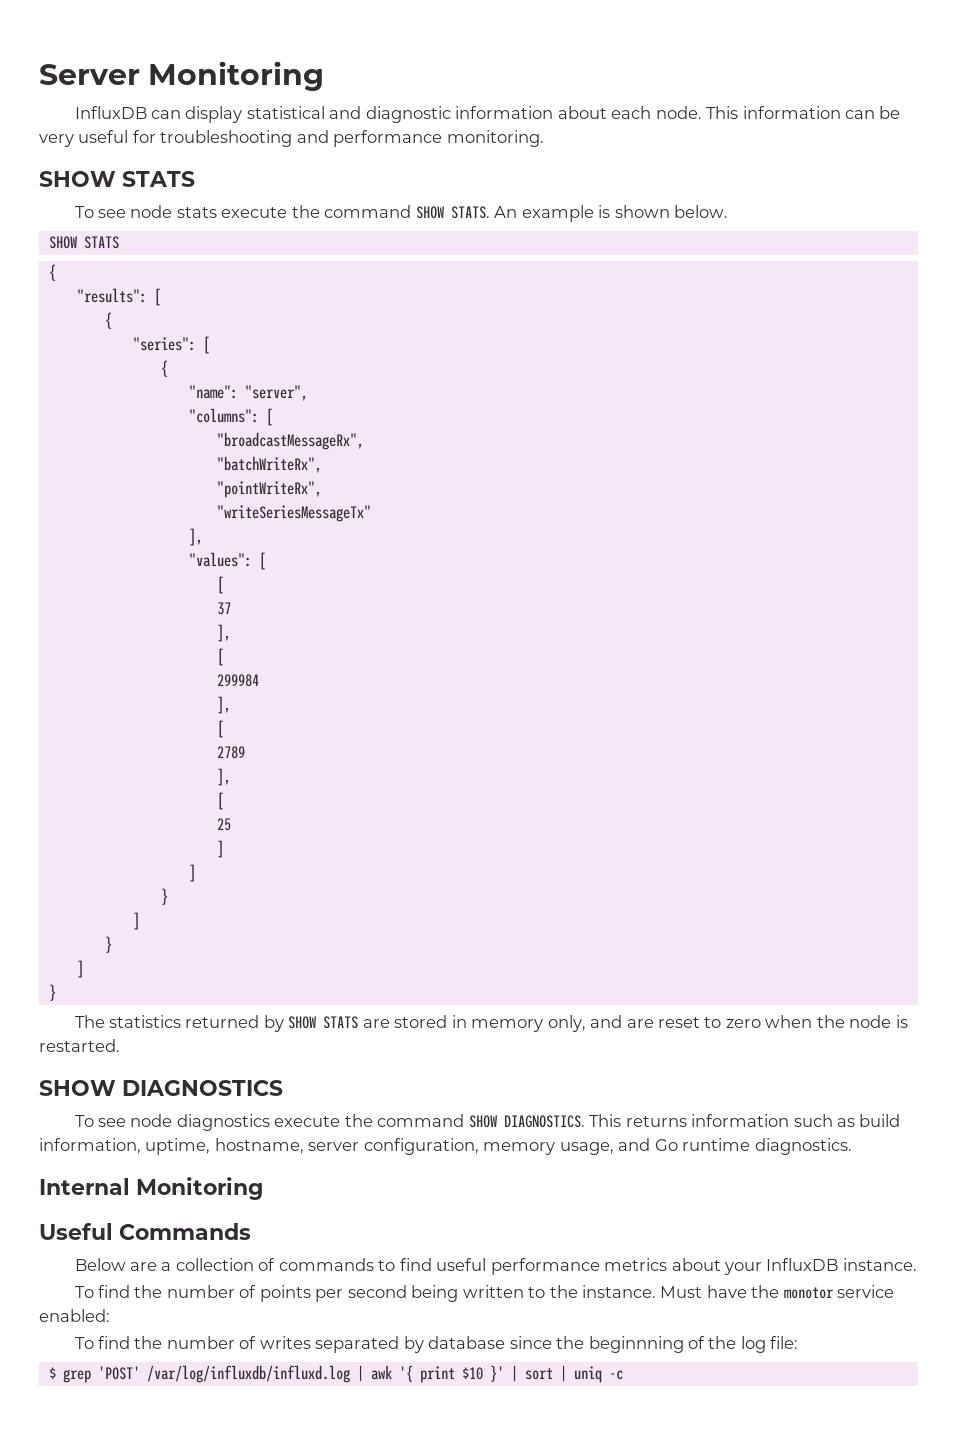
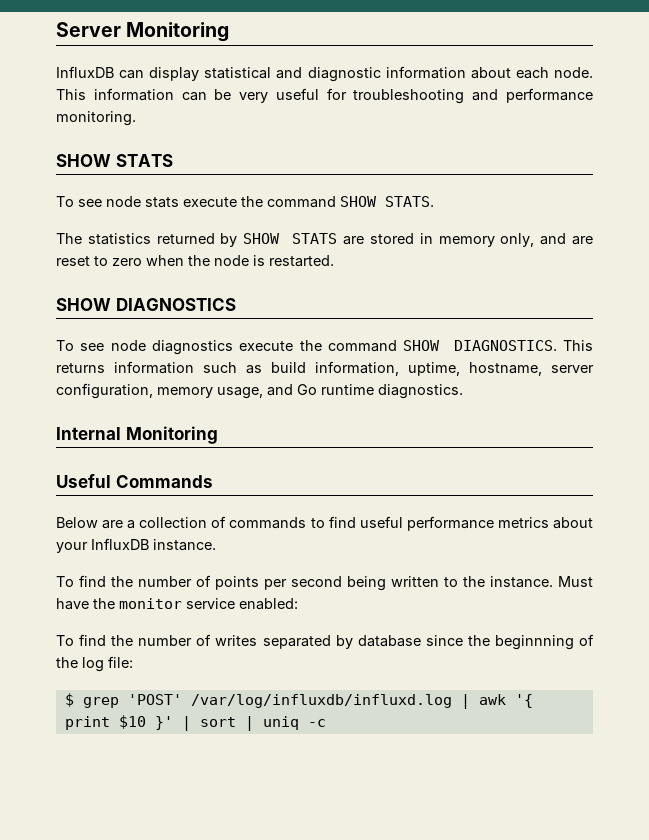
[494,205,728,222] [48,236,119,249] [48,264,56,281] [76,288,161,306] [104,312,112,329] [132,336,210,354] [160,360,168,377] [188,385,308,401] [188,408,273,426] [216,432,364,450] [216,456,322,473] [216,481,322,498] [216,505,371,522] [188,528,203,546] [188,552,266,570] [216,576,224,594] [216,602,231,615] [216,624,231,642] [216,648,224,666] [216,674,259,687] [216,696,231,714] [216,720,224,738] [216,746,245,759] [216,768,231,786] [216,792,224,810] [216,818,231,831] [216,840,224,858] [188,864,196,882] [160,888,168,905] [132,912,140,930] [104,936,112,953] [76,960,84,978] [48,984,56,1001] An example is shown below. // SHOW STATS // { // "results": [ // { // "series": [ // { // "name": "server", // "columns": [ // "broadcastMessageRx", // "batchWriteRx", // "pointWriteRx", // "writeSeriesMessageTx" // ], // "values": [ // [ // 37 // ], // [ // 299984 // ], // [ // 2789 // ], // [ // 25 // ] // ] // } // ] // } // ] // } -> (434, 201) none
[783,1287,834,1299] monotor -> [119,598,182,609] monitor

